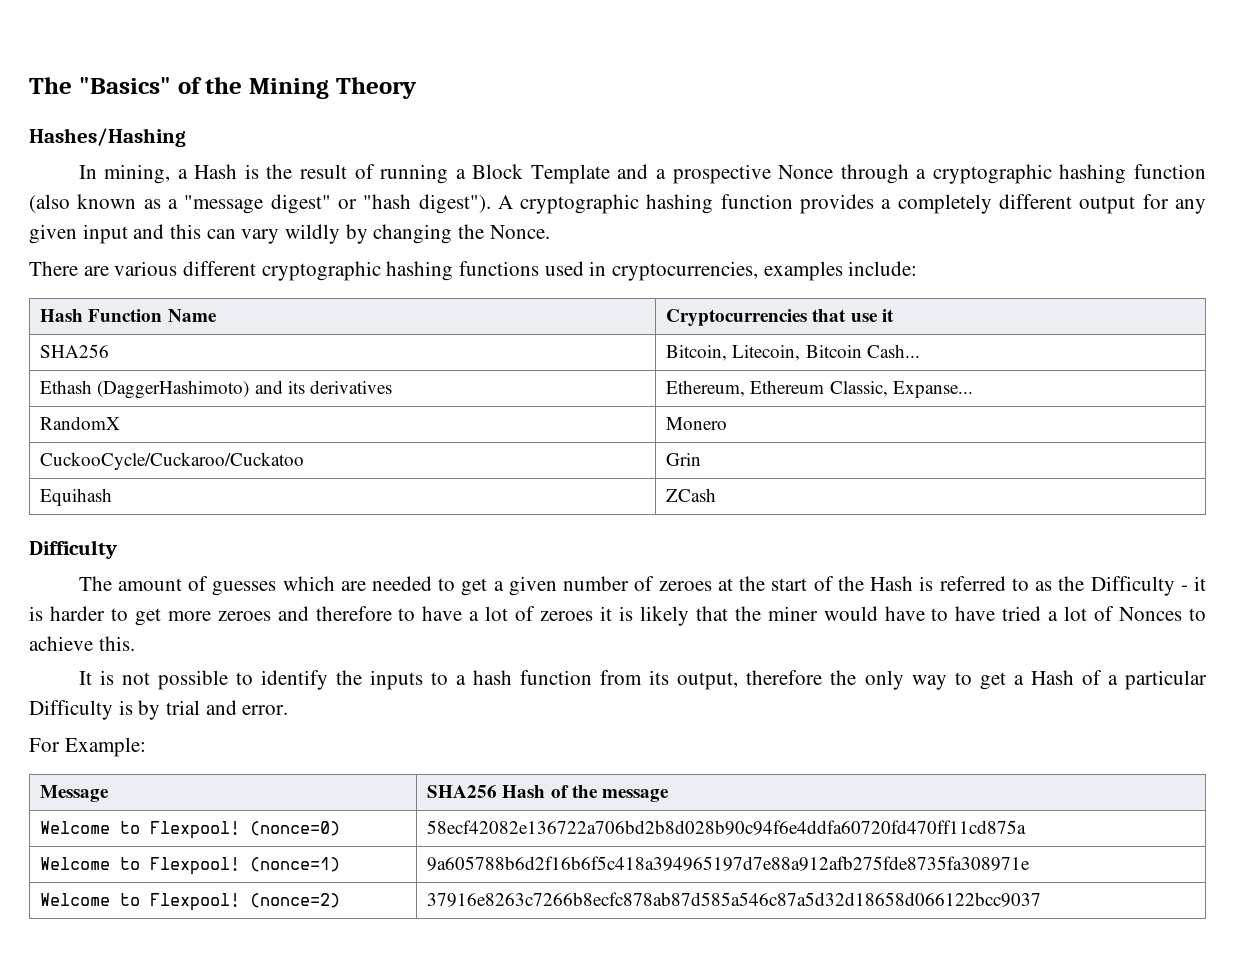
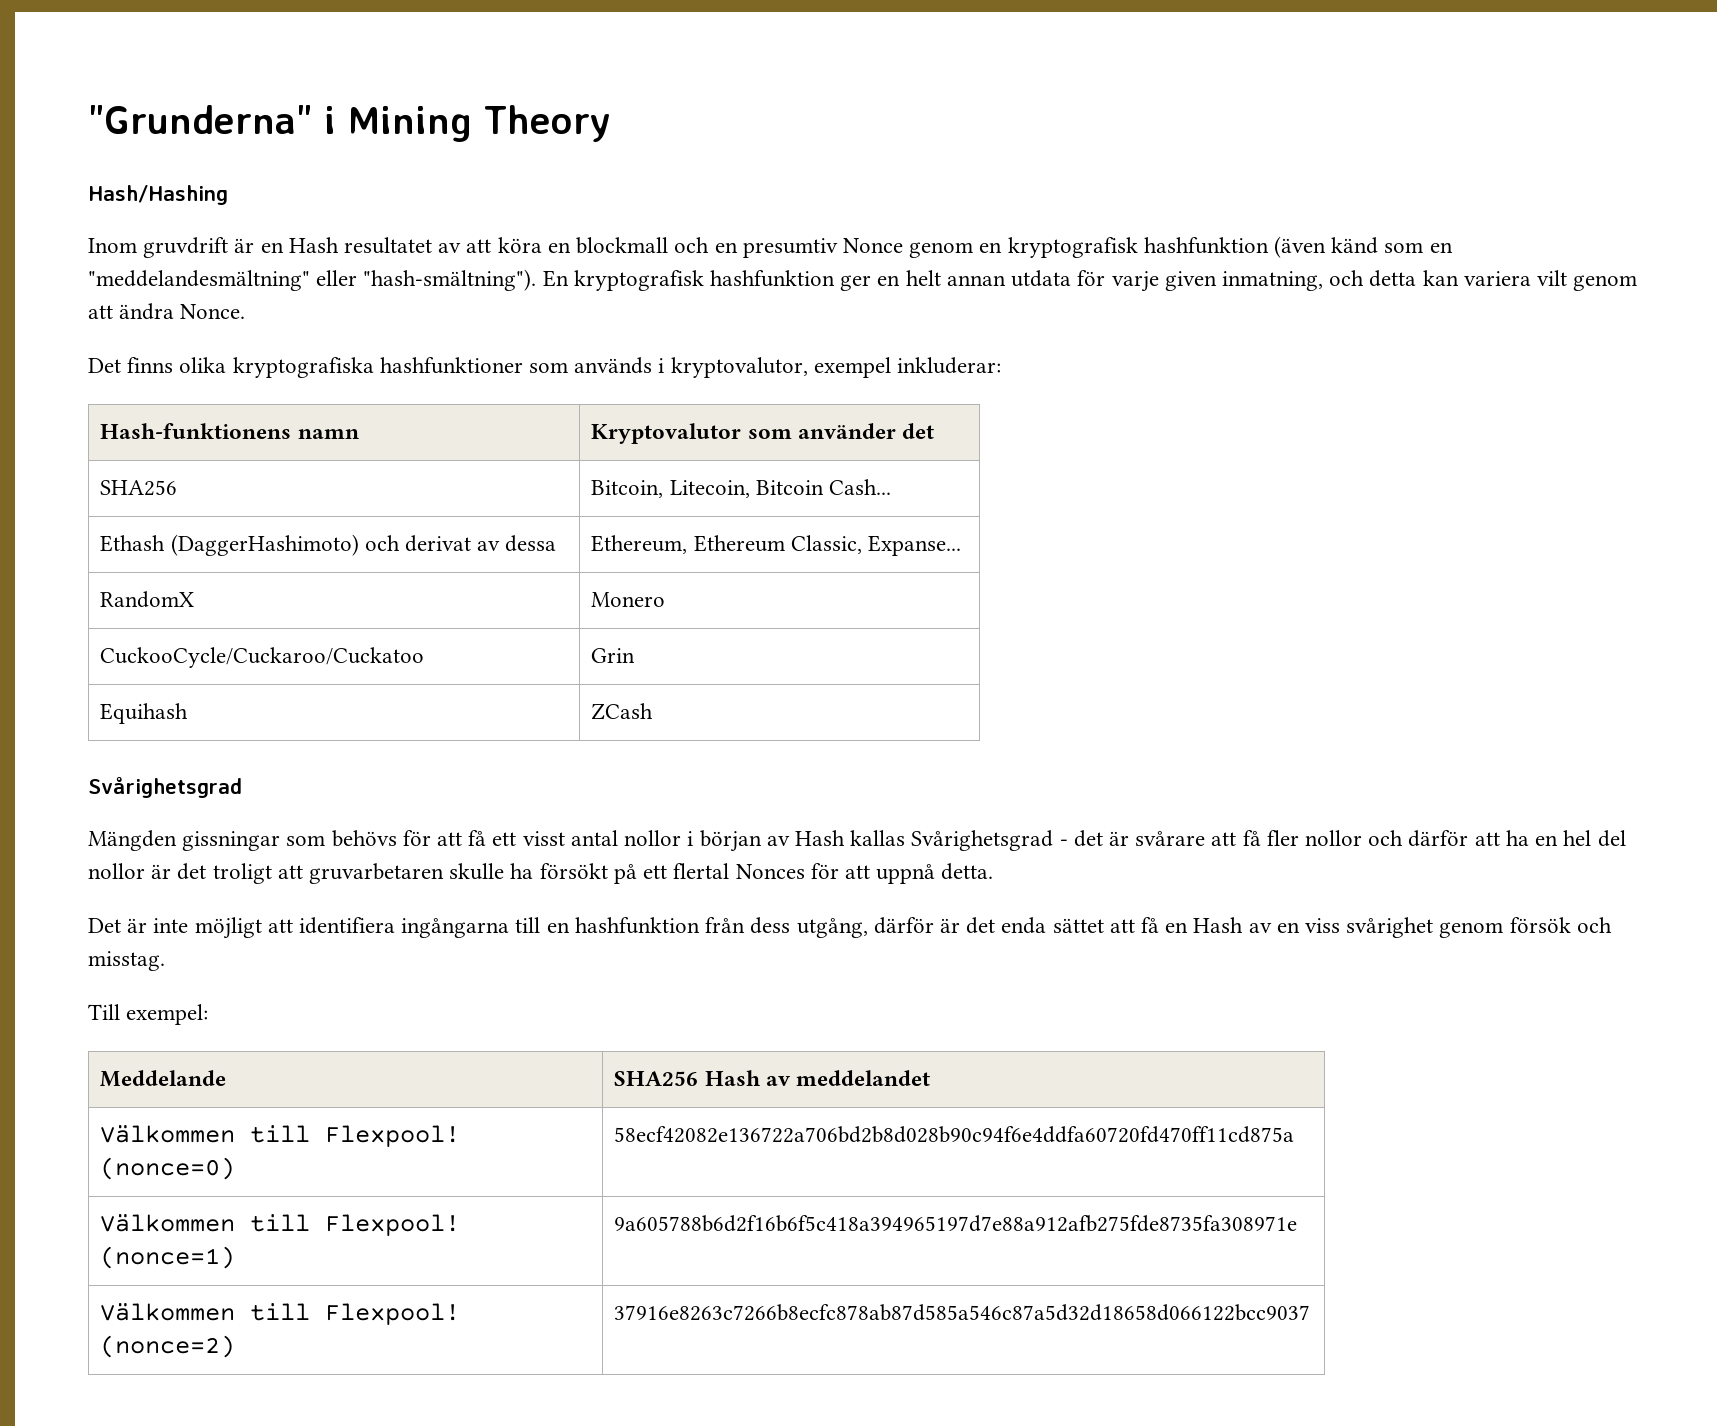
[29,77,417,99] [29,128,186,147] [78,164,1206,184] [29,194,1206,214] [29,224,550,244] [29,261,918,281] [40,309,217,322] [666,309,894,326] The "Basics" of the Mining Theory // Hashes/Hashing // In mining, a Hash is the result of running a Block Template and a prospective Nonce through a cryptographic hashing function (also known as a "message digest" or "hash digest"). A cryptographic hashing function provides a completely different output for any given input and this can vary wildly by changing the Nonce. // There are various different cryptographic hashing functions used in cryptocurrencies, examples include: // Hash Function Name | Cryptocurrencies that use it -> [88,105,610,142] [88,185,228,205] [88,236,1453,258] [88,269,1638,292] [88,303,246,320] [88,357,1002,378] [100,423,359,439] [591,423,935,444] "Grunderna" i Mining Theory // Hash/Hashing // Inom gruvdrift är en Hash resultatet av att köra en blockmall och en presumtiv Nonce genom en kryptografisk hashfunktion (även känd som en "meddelandesmältning" eller "hash-smältning"). En kryptografisk hashfunktion ger en helt annan utdata för varje given inmatning, och detta kan variera vilt genom att ändra Nonce. // Det finns olika kryptografiska hashfunktioner som används i kryptovalutor, exempel inkluderar: // Hash-funktionens namn | Kryptovalutor som använder det
[254,380,392,394] and its derivatives -> [364,535,557,552] och derivat av dessa
[29,540,117,559] [78,576,1206,596] [29,606,1206,626] [29,636,135,651] [78,670,1207,690] [29,700,289,720] [29,737,146,757] [40,785,110,802] [427,785,669,802] [40,821,141,834] Difficulty // The amount of guesses which are needed to get a given number of zeroes at the start of the Hash is referred to as the Difficulty - it is harder to get more zeroes and therefore to have a lot of zeroes it is likely that the miner would have to have tried a lot of Nonces to achieve this. // It is not possible to identify the inputs to a hash function from its output, therefore the only way to get a Hash of a particular Difficulty is by trial and error. // For Example: // Message | SHA256 Hash of the message // Welcome to -> [88,776,242,798] [88,830,1626,852] [88,863,994,884] [88,917,1612,939] [88,951,165,971] [88,1004,209,1025] [100,1070,227,1087] [614,1070,931,1086] [100,1125,311,1143] Svårighetsgrad // Mängden gissningar som behövs för att få ett visst antal nollor i början av Hash kallas Svårighetsgrad - det är svårare att få fler nollor och därför att ha en hel del nollor är det troligt att gruvarbetaren skulle ha försökt på ett flertal Nonces för att uppnå detta. // Det är inte möjligt att identifiera ingångarna till en hashfunktion från dess utgång, därför är det enda sättet att få en Hash av en viss svårighet genom försök och misstag. // Till exempel: // Meddelande | SHA256 Hash av meddelandet // Välkommen till
[40,857,141,870] Welcome to -> [100,1214,311,1232] Välkommen till
[40,893,141,906] Welcome to -> [100,1303,311,1321] Välkommen till

